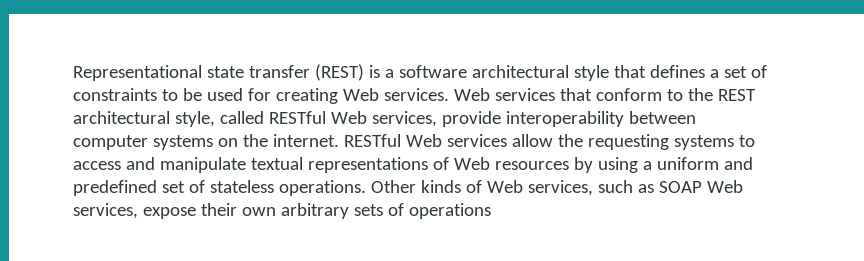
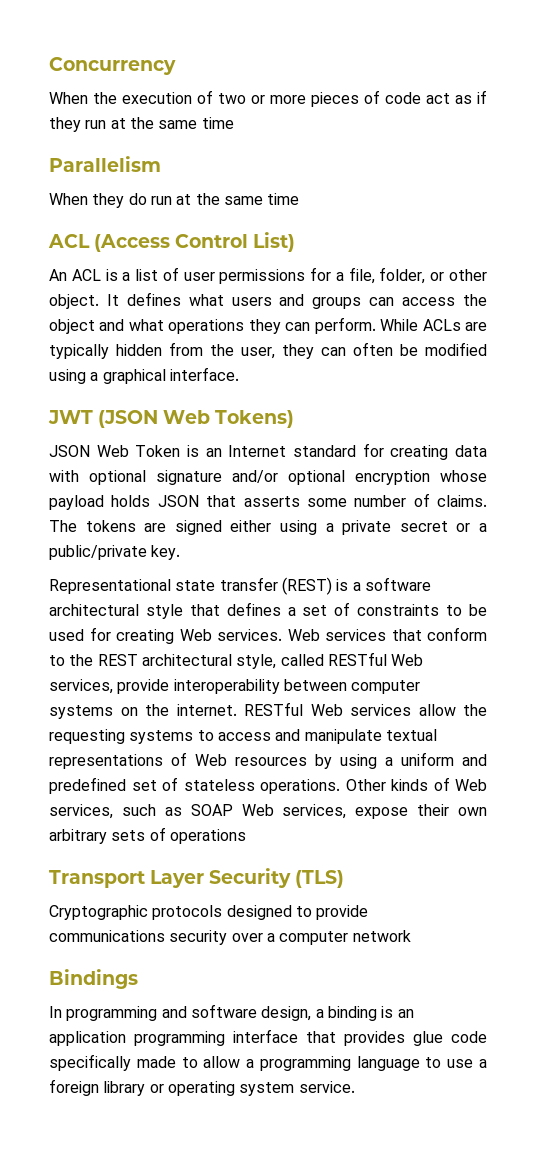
(73, 73) none -> [49,57,176,75] [49,90,487,107] [49,117,234,132] [49,156,161,172] [49,193,300,208] [48,232,296,252] [49,267,488,284] [49,292,488,309] [49,317,488,334] [49,342,487,359] [49,367,239,384] [48,410,295,428] [49,443,488,460] [49,470,487,485] [49,493,487,510] [49,520,488,535] [49,545,181,560] Concurrency // When the execution of two or more pieces of code act as if they run at the same time // Parallelism // When they do run at the same time // ACL (Access Control List) // An ACL is a list of user permissions for a file, folder, or other object. It defines what users and groups can access the object and what operations they can perform. While ACLs are typically hidden from the user, they can often be modified using a graphical interface. // JWT (JSON Web Tokens) // JSON Web Token is an Internet standard for creating data with optional signature and/or optional encryption whose payload holds JSON that asserts some number of claims. The tokens are signed either using a private secret or a public/private key. //
(491, 211) none -> [49,868,345,888] [49,905,369,920] [49,930,411,945] [49,969,138,989] [49,1004,414,1021] [49,1029,487,1046] [49,1054,487,1071] [49,1079,355,1096] // Transport Layer Security (TLS) // Cryptographic protocols designed to provide communications security over a computer network // Bindings // In programming and software design, a binding is an application programming interface that provides glue code specifically made to allow a programming language to use a foreign library or operating system service.

